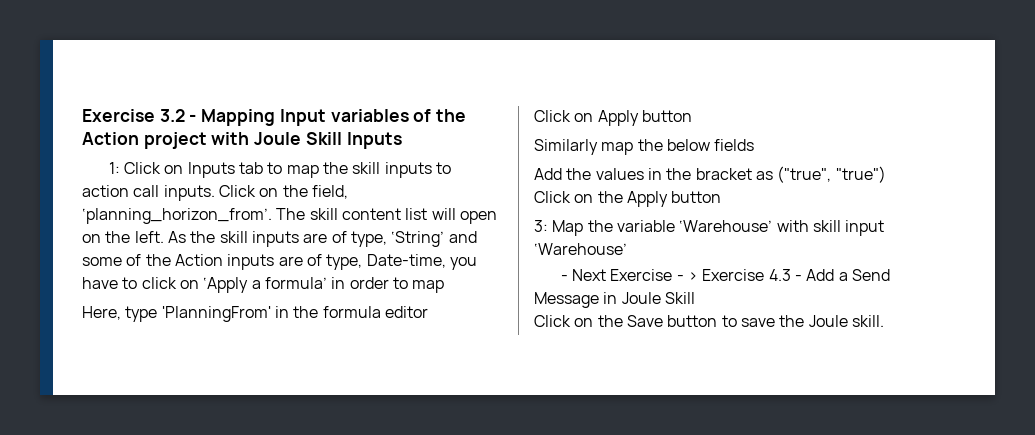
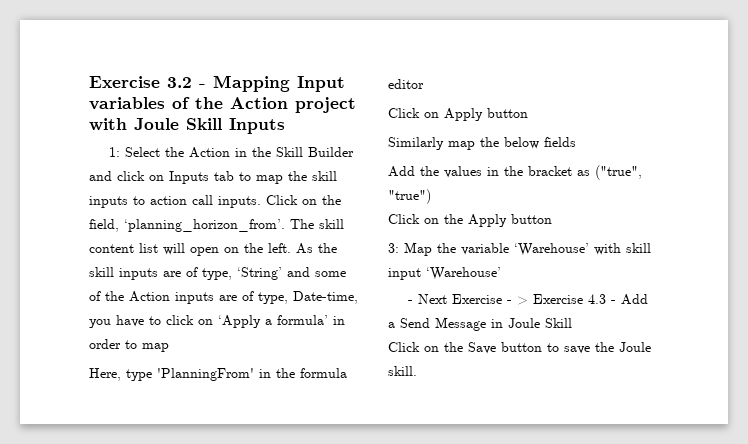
[124,162,162,174] Click -> [125,147,355,158] [89,171,145,181] Select the Action in the Skill Builder and click

